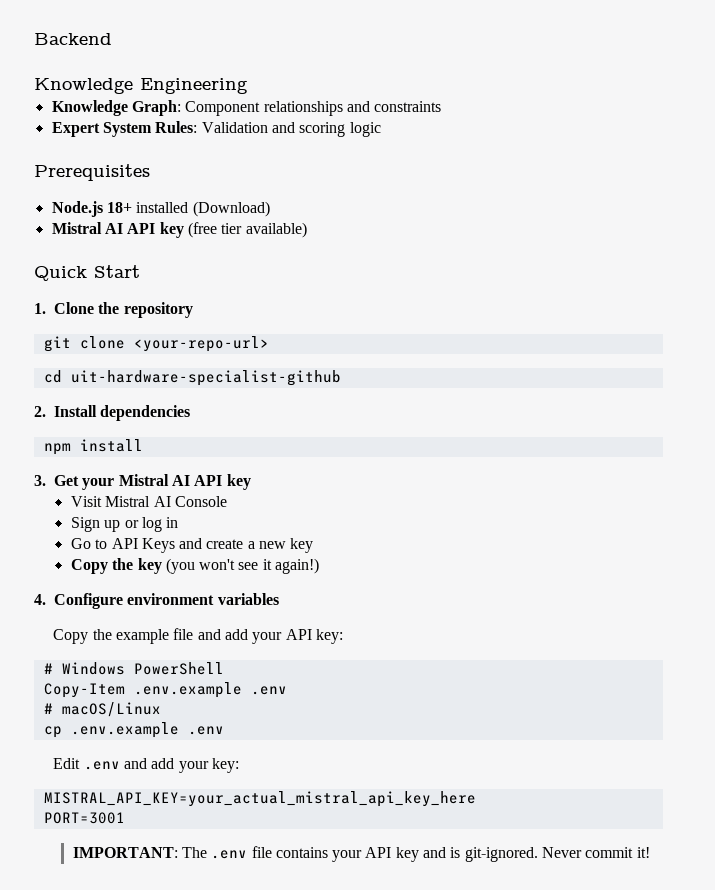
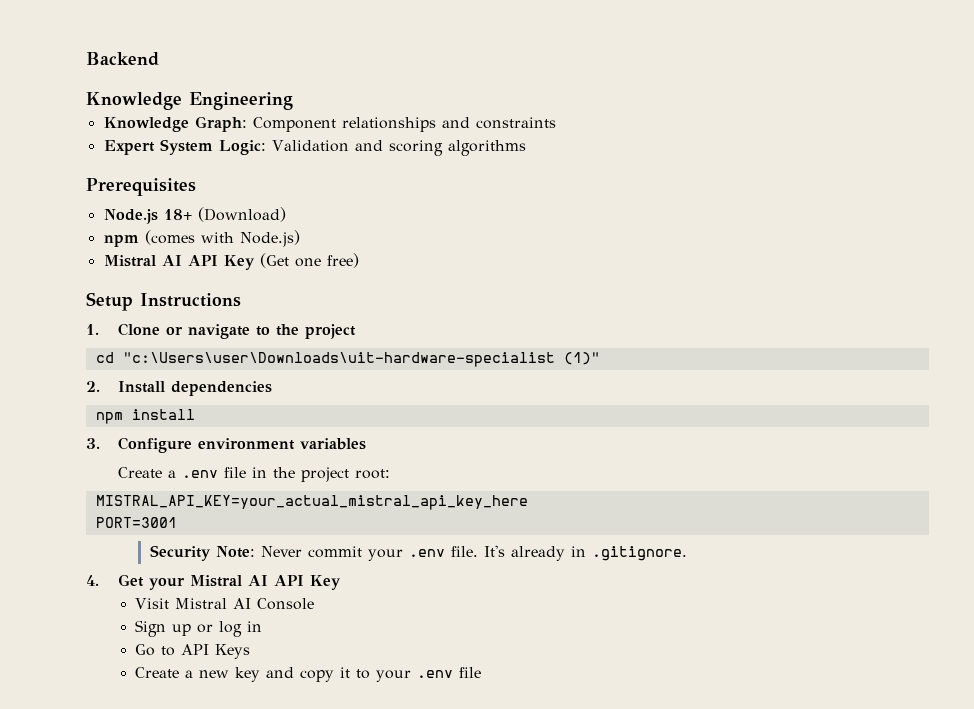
[155,121,198,133] Rules: -> [218,140,266,155] Logic:
[349,122,381,137] logic -> [447,140,526,156] algorithms
[136,202,189,213] installed -> (192, 214) none
[51,222,307,238] [34,265,140,281] [34,302,193,318] [43,336,269,352] // Mistral AI API key (free tier available) // Quick Start // 1. Clone the repository // git clone <your-repo-url> -> [103,230,300,247] [103,253,359,270] [86,292,241,311] [86,323,356,339] // npm (comes with Node.js) // Mistral AI API Key (Get one free) // Setup Instructions // 1. Clone or navigate to the project
[70,370,341,386] uit-hardware-specialist-github -> [122,352,600,367] "c:\Users\user\Downloads\uit-hardware-specialist (1)"
(46, 480) none -> [117,437,366,453] [117,467,390,482] [95,495,528,510] [95,517,177,528] [149,545,687,561] [86,575,99,586] Configure environment variables // Create a .env file in the project root: // MISTRAL_API_KEY=your_actual_mistral_api_key_here // PORT=3001 // Security Note: Never commit your .env file. It's already in .gitignore. // 4.
[226,474,251,490] key -> [309,575,341,590] Key
[179,538,244,549] and create -> [135,667,180,678] // Create
[70,558,320,574] [34,593,279,609] [53,628,343,644] [43,662,224,675] [43,682,287,698] [43,702,161,717] [43,722,224,738] [53,758,239,773] [43,791,476,807] [43,812,125,824] [72,846,650,862] // Copy the key (you won't see it again!) // 4. Configure environment variables // Copy the example file and add your API key: // # Windows PowerShell // Copy-Item .env.example .env // # macOS/Linux // cp .env.example .env // Edit .env and add your key: // MISTRAL_API_KEY=your_actual_mistral_api_key_here // PORT=3001 // IMPORTANT: The .env file contains your API key and is git-ignored. Never commit it! -> [266,667,482,682] and copy it to your .env file

